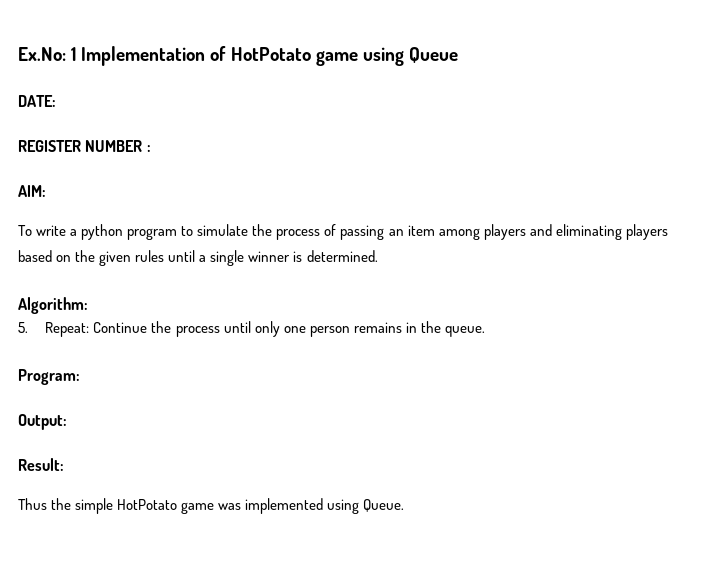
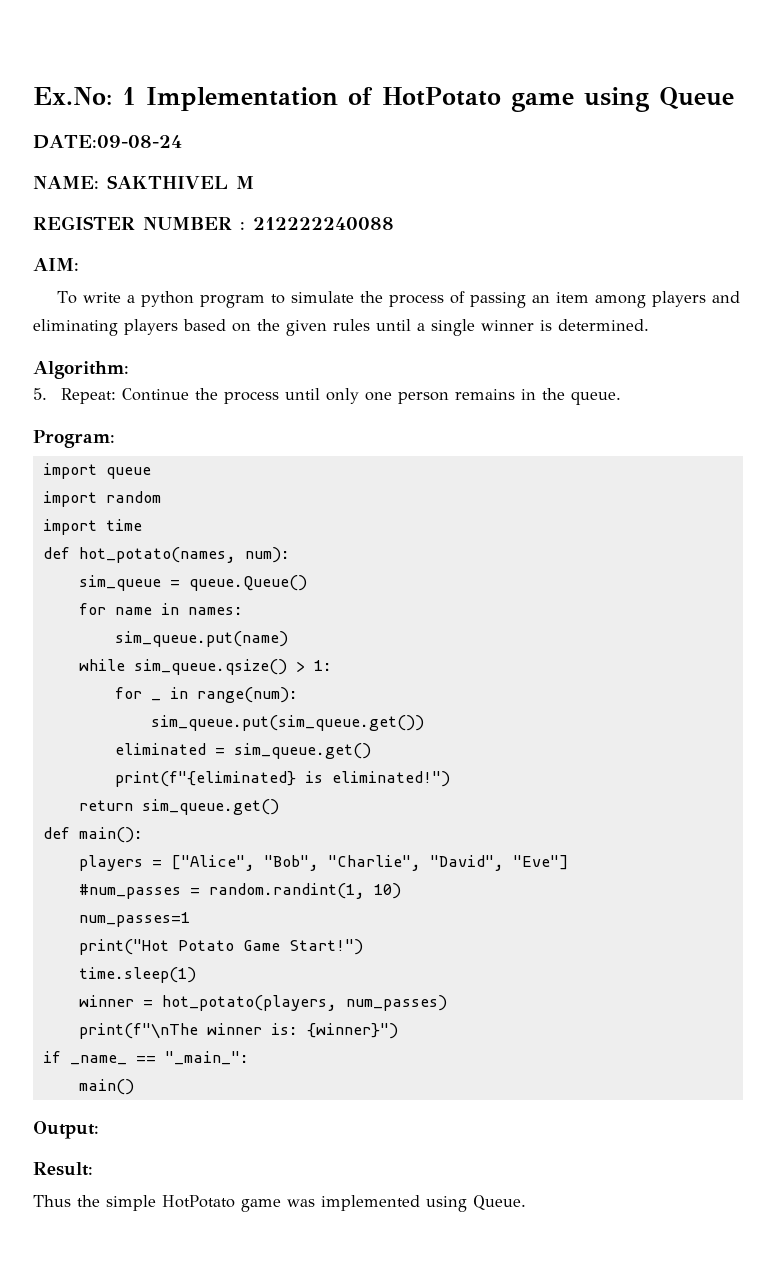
[18,95,56,107] DATE: -> [33,135,182,149] [33,175,254,189] DATE:09-08-24 // NAME: SAKTHIVEL M
(151, 148) none -> [253,217,394,230] 212222240088
(80, 377) none -> [42,463,151,479] [42,491,161,507] [42,519,142,535] [42,547,290,563] [78,575,307,591] [78,603,243,615] [114,631,288,647] [78,659,332,675] [114,687,298,703] [150,715,424,731] [114,743,371,759] [114,771,450,787] [78,799,279,815] [42,827,143,843] [78,855,569,871] [78,883,401,899] [78,912,190,927] [78,939,363,955] [78,967,196,983] [78,995,447,1011] [78,1023,398,1039] [42,1051,249,1065] [78,1079,134,1095] // import queue // import random // import time // def hot_potato(names, num): // sim_queue = queue.Queue() // for name in names: // sim_queue.put(name) // while sim_queue.qsize() > 1: // for _ in range(num): // sim_queue.put(sim_queue.get()) // eliminated = sim_queue.get() // print(f"{eliminated} is eliminated!") // return sim_queue.get() // def main(): // players = ["Alice", "Bob", "Charlie", "David", "Eve"] // #num_passes = random.randint(1, 10) // num_passes=1 // print("Hot Potato Game Start!") // time.sleep(1) // winner = hot_potato(players, num_passes) // print(f"\nThe winner is: {winner}") // if _name_ == "_main_": // main()

